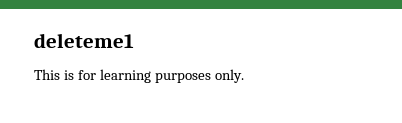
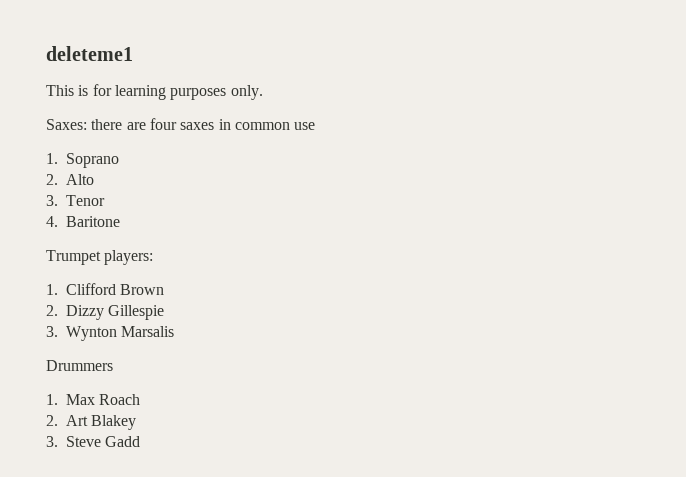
(244, 76) none -> [46,118,316,130] [46,153,119,168] [46,174,94,185] [46,195,105,206] [46,216,120,227] [46,250,154,265] [46,283,165,295] [46,305,165,320] [46,326,175,341] [46,360,113,371] [46,394,141,405] [46,415,137,430] [46,436,141,447] // Saxes: there are four saxes in common use // 1. Soprano // 2. Alto // 3. Tenor // 4. Baritone // Trumpet players: // 1. Clifford Brown // 2. Dizzy Gillespie // 3. Wynton Marsalis // Drummers // 1. Max Roach // 2. Art Blakey // 3. Steve Gadd

